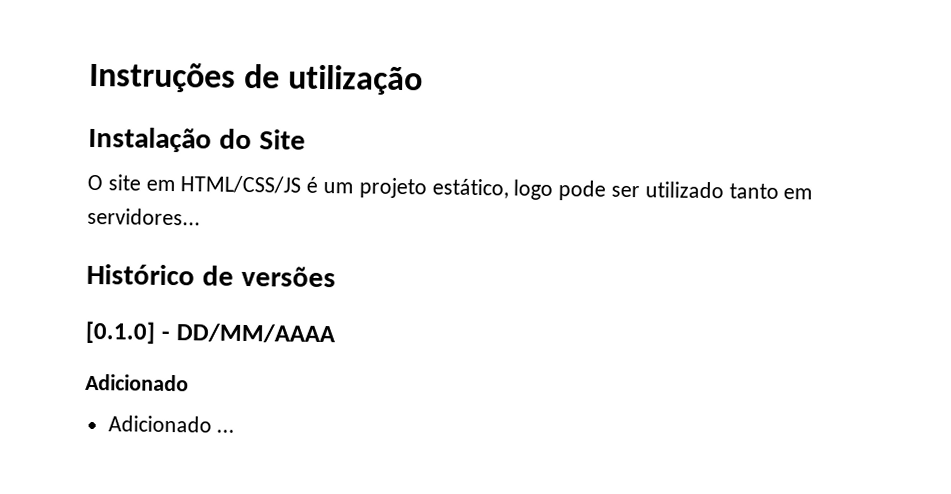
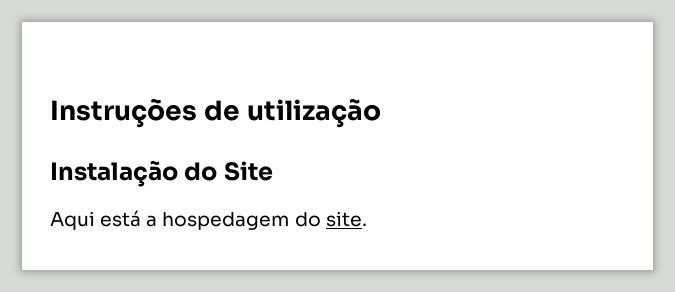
[87,174,814,201] [87,207,201,226] [86,263,336,288] [85,320,336,344] [85,373,189,392] [107,415,236,433] O site em HTML/CSS/JS é um projeto estático, logo pode ser utilizado tanto em servidores... // Histórico de versões // [0.1.0] - DD/MM/AAAA // Adicionado // Adicionado ... -> [50,210,367,230] Aqui está a hospedagem do site.

